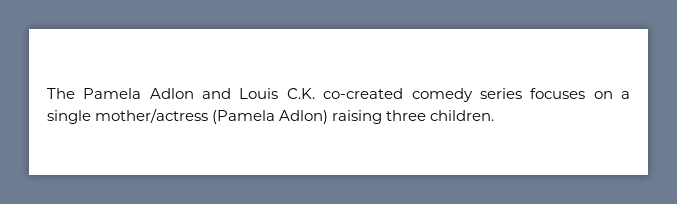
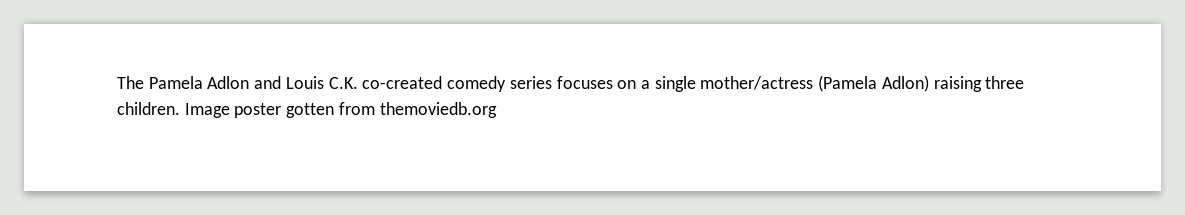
(495, 115) none -> [184,102,497,118] Image poster gotten from themoviedb.org

